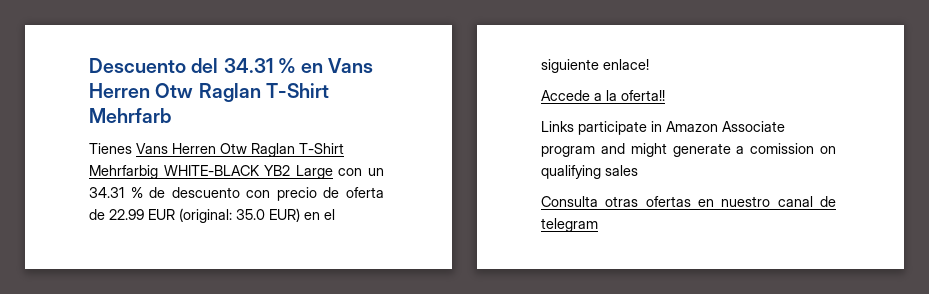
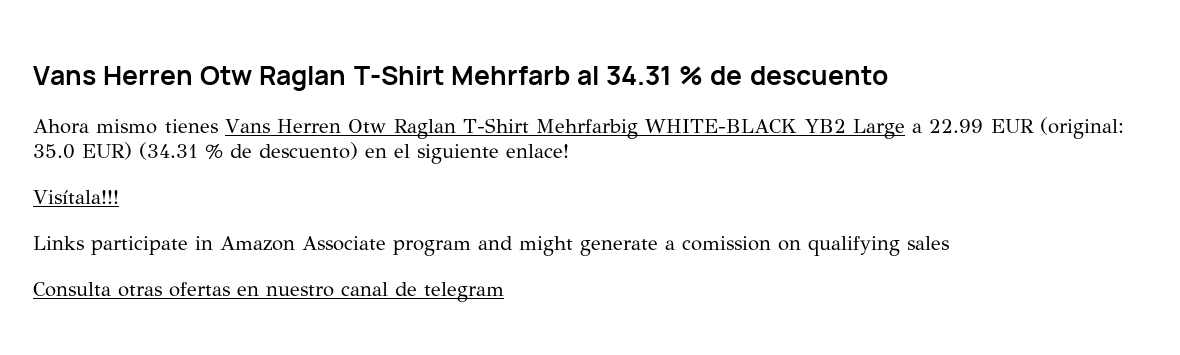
[89,58,324,73] Descuento del 34.31 % en -> (33, 75) none
[89,143,132,154] // Tienes -> [576,66,888,85] [33,119,218,134] al 34.31 % de descuento // Ahora mismo tienes
[338,168,384,176] [89,187,385,201] [89,209,105,220] con un 34.31 % de descuento con precio de oferta de -> [912,123,923,133] a
(300, 215) none -> [139,142,358,160] (34.31 % de descuento)
[541,90,665,101] Accede a la oferta!! -> [33,190,119,204] Visítala!!!

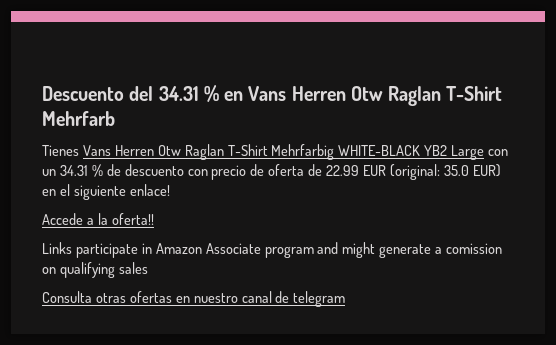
(33, 75) none -> [42,85,244,102] Descuento del 34.31 % en
[576,66,888,85] [33,119,218,134] al 34.31 % de descuento // Ahora mismo tienes -> [42,145,79,156] // Tienes
[912,123,923,133] a -> [488,149,509,156] [42,164,323,180] con un 34.31 % de descuento con precio de oferta de
[139,142,358,160] (34.31 % de descuento) -> (501, 170) none
[33,190,119,204] Visítala!!! -> [42,213,154,225] Accede a la oferta!!

